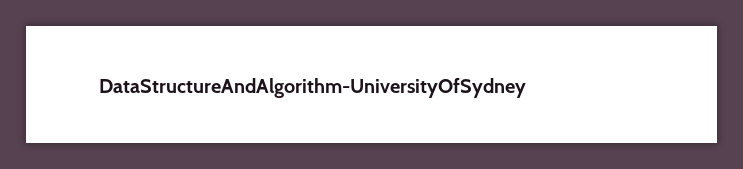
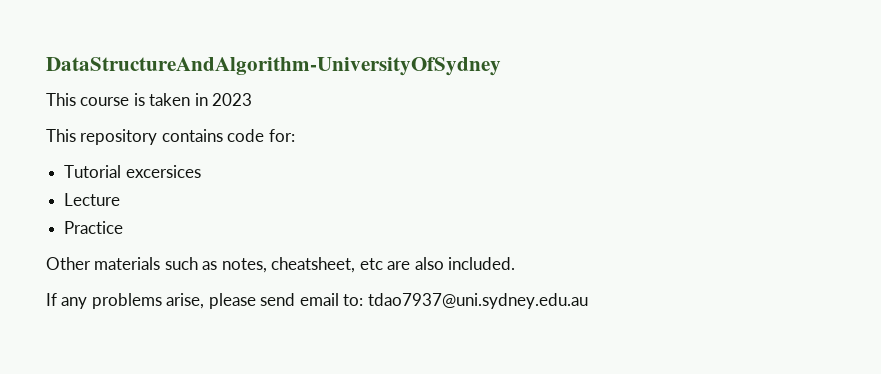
(526, 88) none -> [46,93,253,106] [46,129,295,145] [64,165,201,178] [64,193,121,206] [64,221,124,234] [46,257,516,273] [46,293,588,309] // This course is taken in 2023 // This repository contains code for: // Tutorial excersices // Lecture // Practice // Other materials such as notes, cheatsheet, etc are also included. // If any problems arise, please send email to: tdao7937@uni.sydney.edu.au

